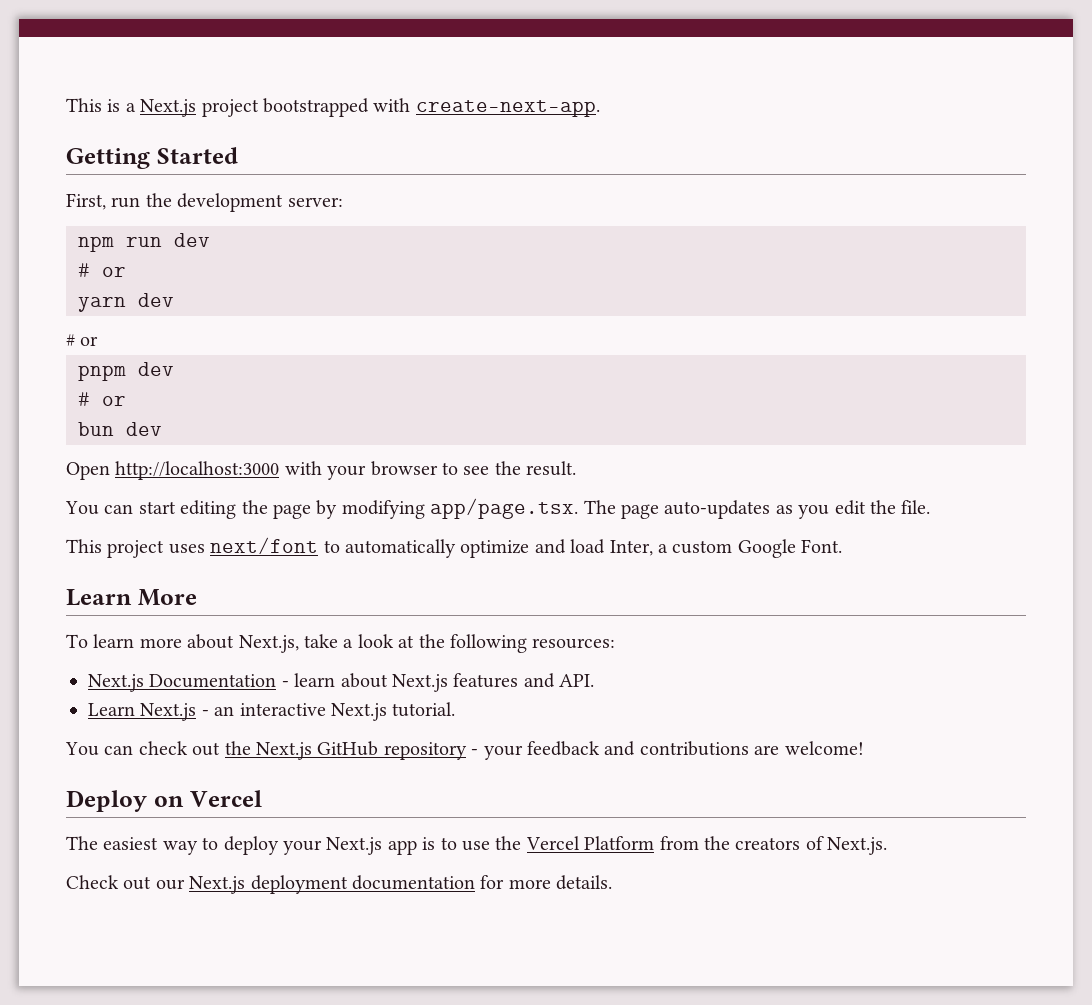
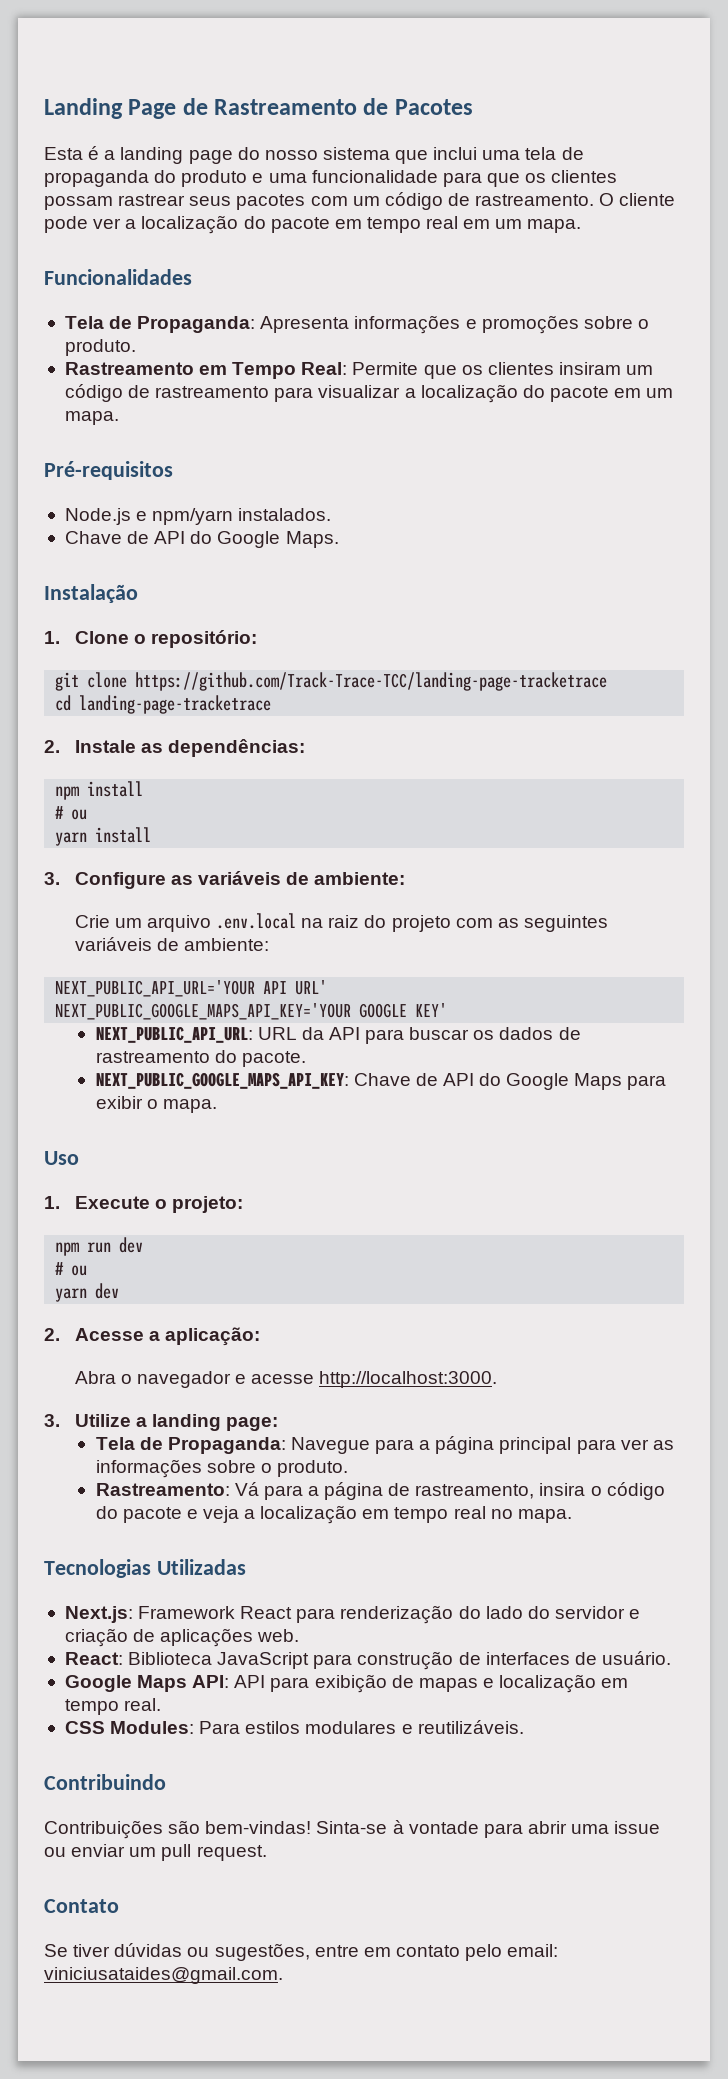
[66,98,600,117] [66,147,238,169] [66,193,343,212] This is a Next.js project bootstrapped with create-next-app. // Getting Started // First, run the development server: -> [44,98,473,119] [44,146,584,164] [44,170,618,187] [44,192,676,210] [44,215,582,234] [44,269,192,285] [64,315,649,334] [64,339,136,356] [64,362,654,379] [64,384,674,403] [64,411,119,425] [44,461,173,480] [64,508,332,525] [64,531,339,548] [44,584,138,603] [44,630,257,648] [55,672,608,691] [55,695,272,714] [44,739,305,757] [55,781,144,800] [55,806,88,820] [55,827,152,846] [44,871,406,889] [74,913,608,932] [74,937,269,951] [55,980,328,997] [55,1003,448,1020] [95,1026,581,1044] [95,1050,306,1067] [95,1072,667,1090] [95,1096,217,1113] [44,1151,79,1165] [44,1196,243,1213] Landing Page de Rastreamento de Pacotes // Esta é a landing page do nosso sistema que inclui uma tela de propaganda do produto e uma funcionalidade para que os clientes possam rastrear seus pacotes com um código de rastreamento. O cliente pode ver a localização do pacote em tempo real em um mapa. // Funcionalidades // Tela de Propaganda: Apresenta informações e promoções sobre o produto. // Rastreamento em Tempo Real: Permite que os clientes insiram um código de rastreamento para visualizar a localização do pacote em um mapa. // Pré-requisitos // Node.js e npm/yarn instalados. // Chave de API do Google Maps. // Instalação // 1. Clone o repositório: // git clone https://github.com/Track-Trace-TCC/landing-page-tracketrace // cd landing-page-tracketrace // 2. Instale as dependências: // npm install // # ou // yarn install // 3. Configure as variáveis de ambiente: // Crie um arquivo .env.local na raiz do projeto com as seguintes variáveis de ambiente: // NEXT_PUBLIC_API_URL='YOUR API URL' // NEXT_PUBLIC_GOOGLE_MAPS_API_KEY='YOUR GOOGLE KEY' // NEXT_PUBLIC_API_URL: URL da API para buscar os dados de rastreamento do pacote. // NEXT_PUBLIC_GOOGLE_MAPS_API_KEY: Chave de API do Google Maps para exibir o mapa. // Uso // 1. Execute o projeto:
[102,267,126,277] or -> [71,1265,88,1276] ou
[66,334,99,346] [78,362,174,381] [78,392,126,406] [78,422,162,436] [66,461,577,480] [65,498,931,519] [66,537,843,558] [66,589,197,606] [66,634,616,653] [88,673,595,692] [88,702,456,721] [65,741,864,760] [66,790,262,812] [66,836,888,855] [66,875,613,894] # or // pnpm dev // # or // bun dev // Open http://localhost:3000 with your browser to see the result. // You can start editing the page by modifying app/page.tsx. The page auto-updates as you edit the file. // This project uses next/font to automatically optimize and load Inter, a custom Google Font. // Learn More // To learn more about Next.js, take a look at the following resources: // Next.js Documentation - learn about Next.js features and API. // Learn Next.js - an interactive Next.js tutorial. // You can check out the Next.js GitHub repository - your feedback and contributions are welcome! // Deploy on Vercel // The easiest way to deploy your Next.js app is to use the Vercel Platform from the creators of Next.js. // Check out our Next.js deployment documentation for more details. -> [44,1327,260,1346] [74,1371,498,1388] [44,1414,279,1431] [95,1436,674,1454] [95,1459,348,1478] [95,1482,665,1500] [95,1505,572,1524] [44,1559,246,1578] [64,1605,641,1624] [64,1628,300,1647] [64,1651,671,1670] [64,1674,629,1693] [64,1698,162,1715] [64,1720,524,1734] [44,1774,166,1790] [44,1820,661,1839] [44,1844,267,1861] [44,1899,119,1913] [44,1943,559,1961] [44,1967,283,1984] 2. Acesse a aplicação: // Abra o navegador e acesse http://localhost:3000. // 3. Utilize a landing page: // Tela de Propaganda: Navegue para a página principal para ver as informações sobre o produto. // Rastreamento: Vá para a página de rastreamento, insira o código do pacote e veja a localização em tempo real no mapa. // Tecnologias Utilizadas // Next.js: Framework React para renderização do lado do servidor e criação de aplicações web. // React: Biblioteca JavaScript para construção de interfaces de usuário. // Google Maps API: API para exibição de mapas e localização em tempo real. // CSS Modules: Para estilos modulares e reutilizáveis. // Contribuindo // Contribuições são bem-vindas! Sinta-se à vontade para abrir uma issue ou enviar um pull request. // Contato // Se tiver dúvidas ou sugestões, entre em contato pelo email: viniciusataides@gmail.com.

